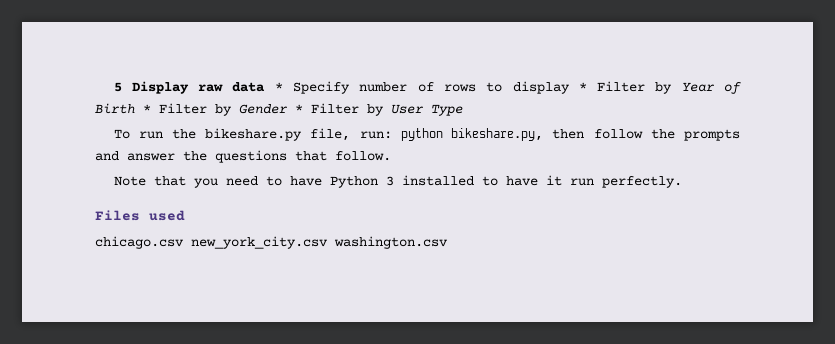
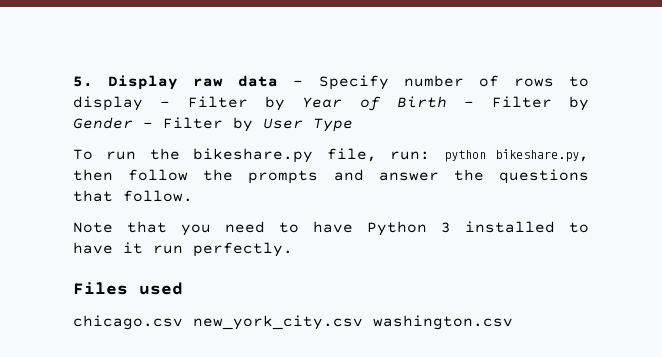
[113,82,122,92] 5 -> [73,76,93,87] 5.
[274,82,283,91] * -> [293,80,304,86] -
[578,82,587,91] * -> [160,101,171,107] -
[143,104,151,113] * -> [464,101,475,107] -
[295,104,303,113] * -> [143,122,153,128] -

